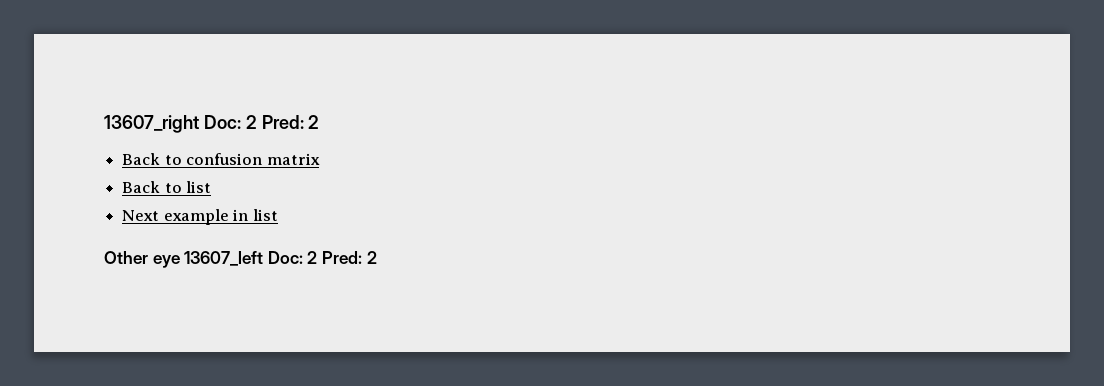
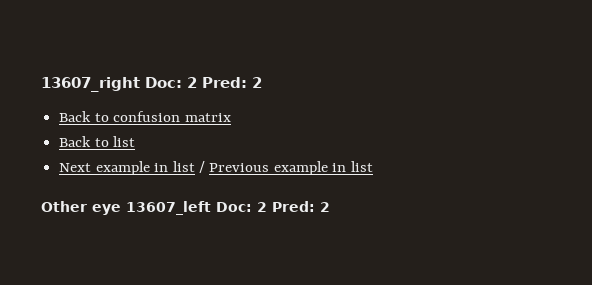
(278, 215) none -> [198,161,373,175] / Previous example in list

